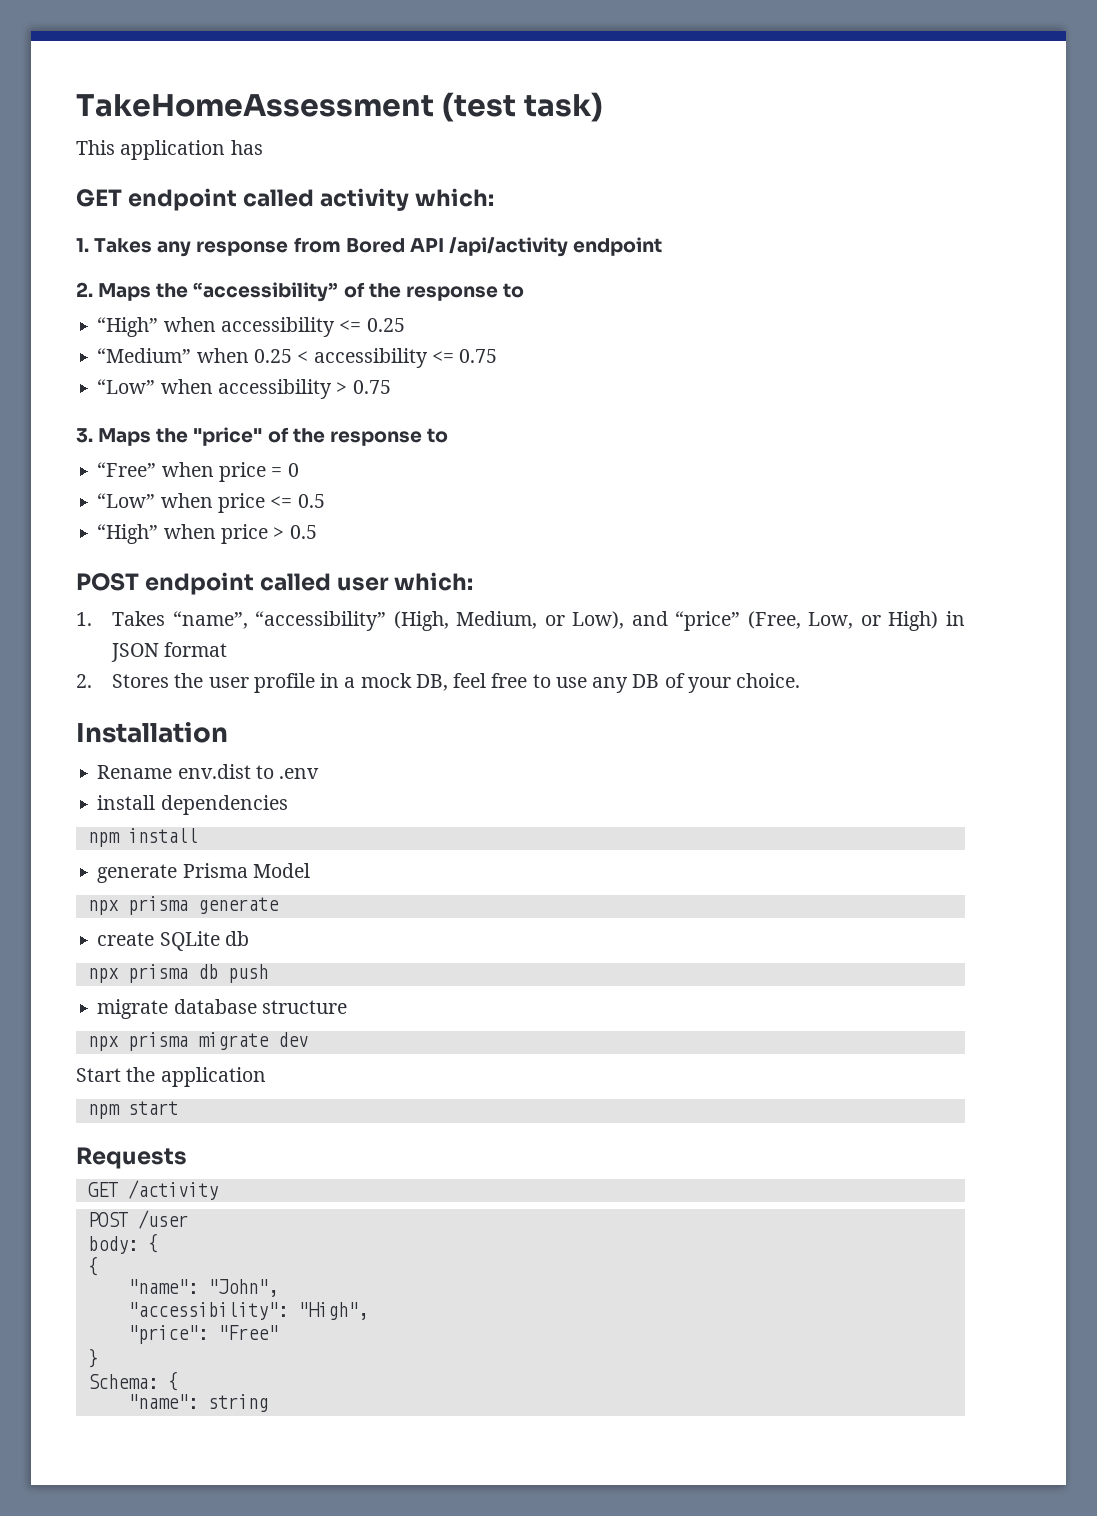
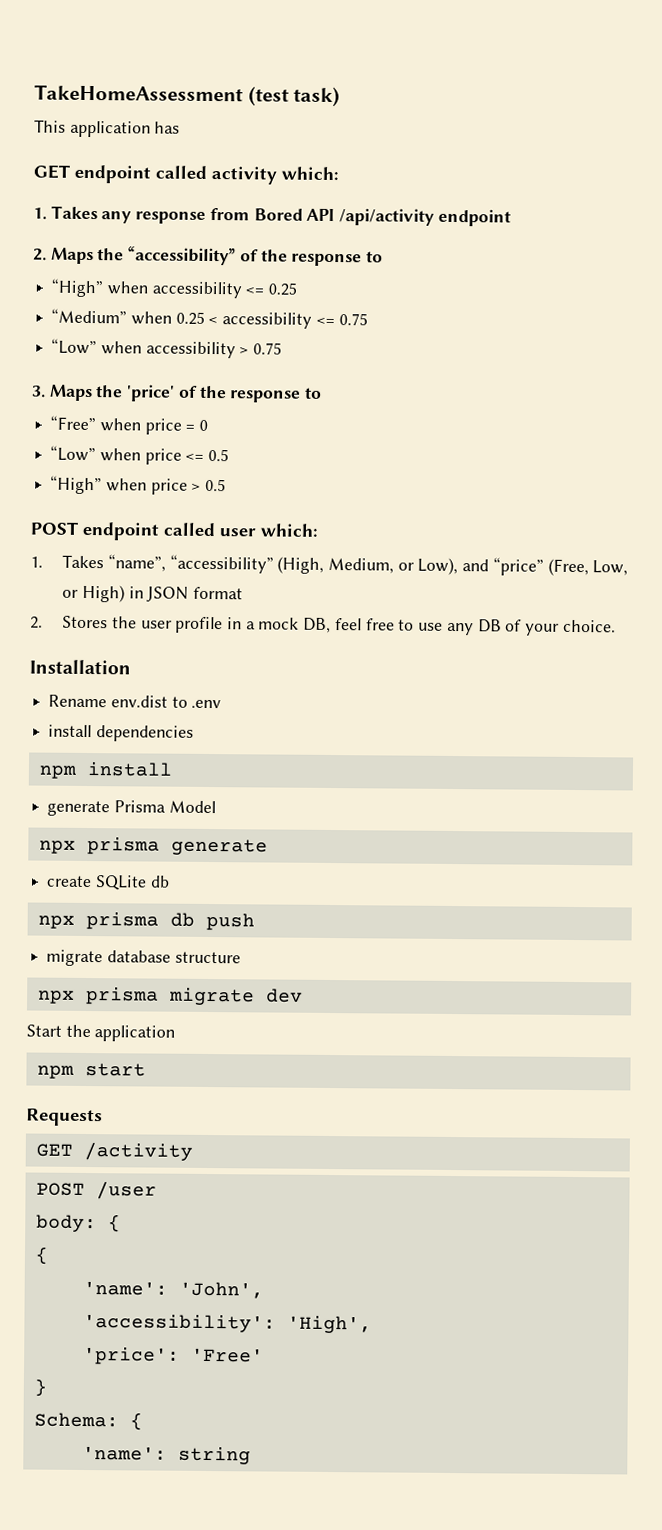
[193,427,263,446] "price" -> [126,384,176,402] 'price'
[127,1279,278,1297] [127,1302,368,1320] [127,1325,278,1344] "name": "John", // "accessibility": "High", // "price": "Free" -> [82,1280,264,1299] [82,1313,372,1334] [82,1346,264,1365] 'name': 'John', // 'accessibility': 'High', // 'price': 'Free'
[127,1394,198,1409] "name": -> [81,1445,167,1461] 'name':

